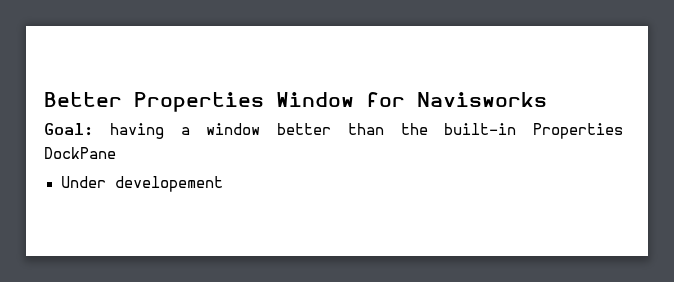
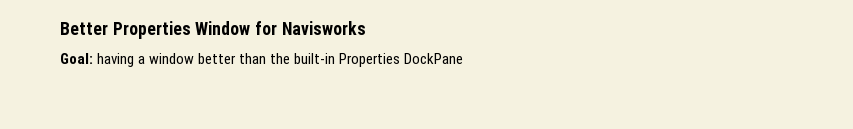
[60,176,223,192] // Under developement -> (464, 58) none

